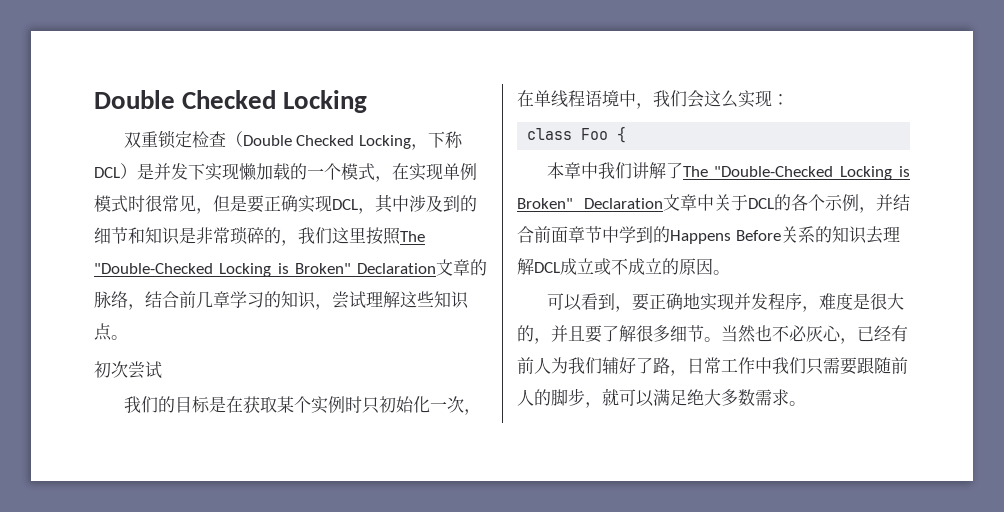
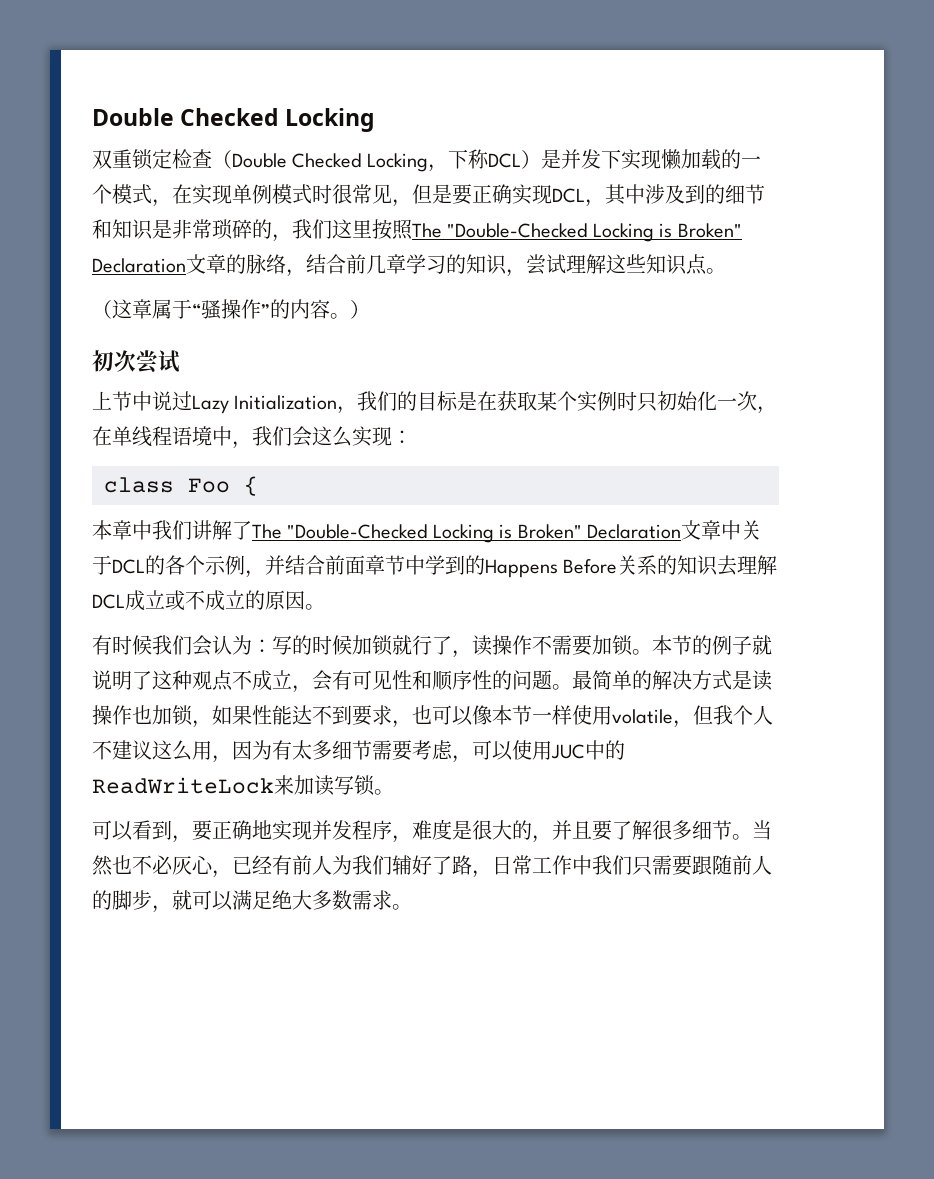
[94,361,162,379] 初次尝试 // -> [92,299,370,320] [92,350,180,374] [92,391,358,414] （这章属于“骚操作”的内容。） // 初次尝试 // 上节中说过Lazy Initialization，
(730, 272) none -> [92,635,772,658] [92,670,772,693] [92,705,773,728] [92,740,625,763] [92,775,394,796] // 有时候我们会认为：写的时候加锁就行了，读操作不需要加锁。本节的例子就说明了这种观点不成立，会有可见性和顺序性的问题。最简单的解决方式是读操作也加锁，如果性能达不到要求，也可以像本节一样使用volatile，但我个人不建议这么用，因为有太多细节需要考虑，可以使用JUC中的ReadWriteLock来加读写锁。

